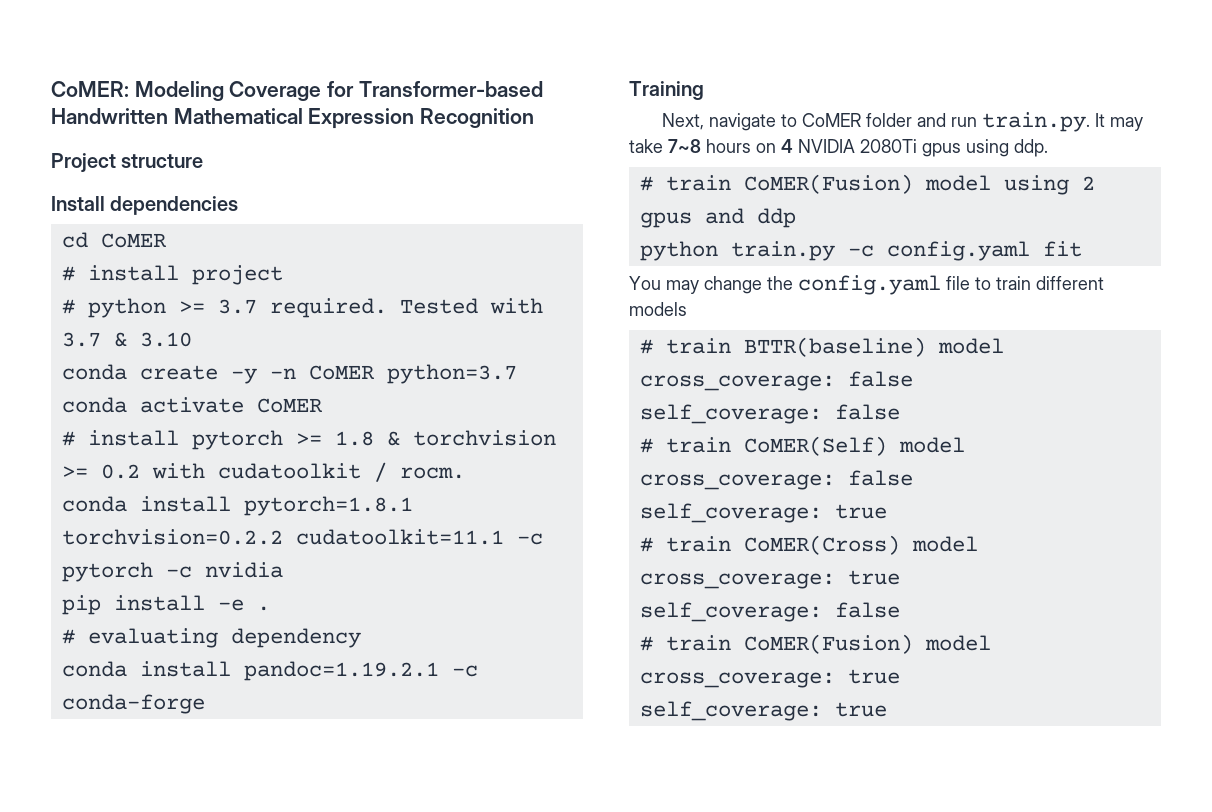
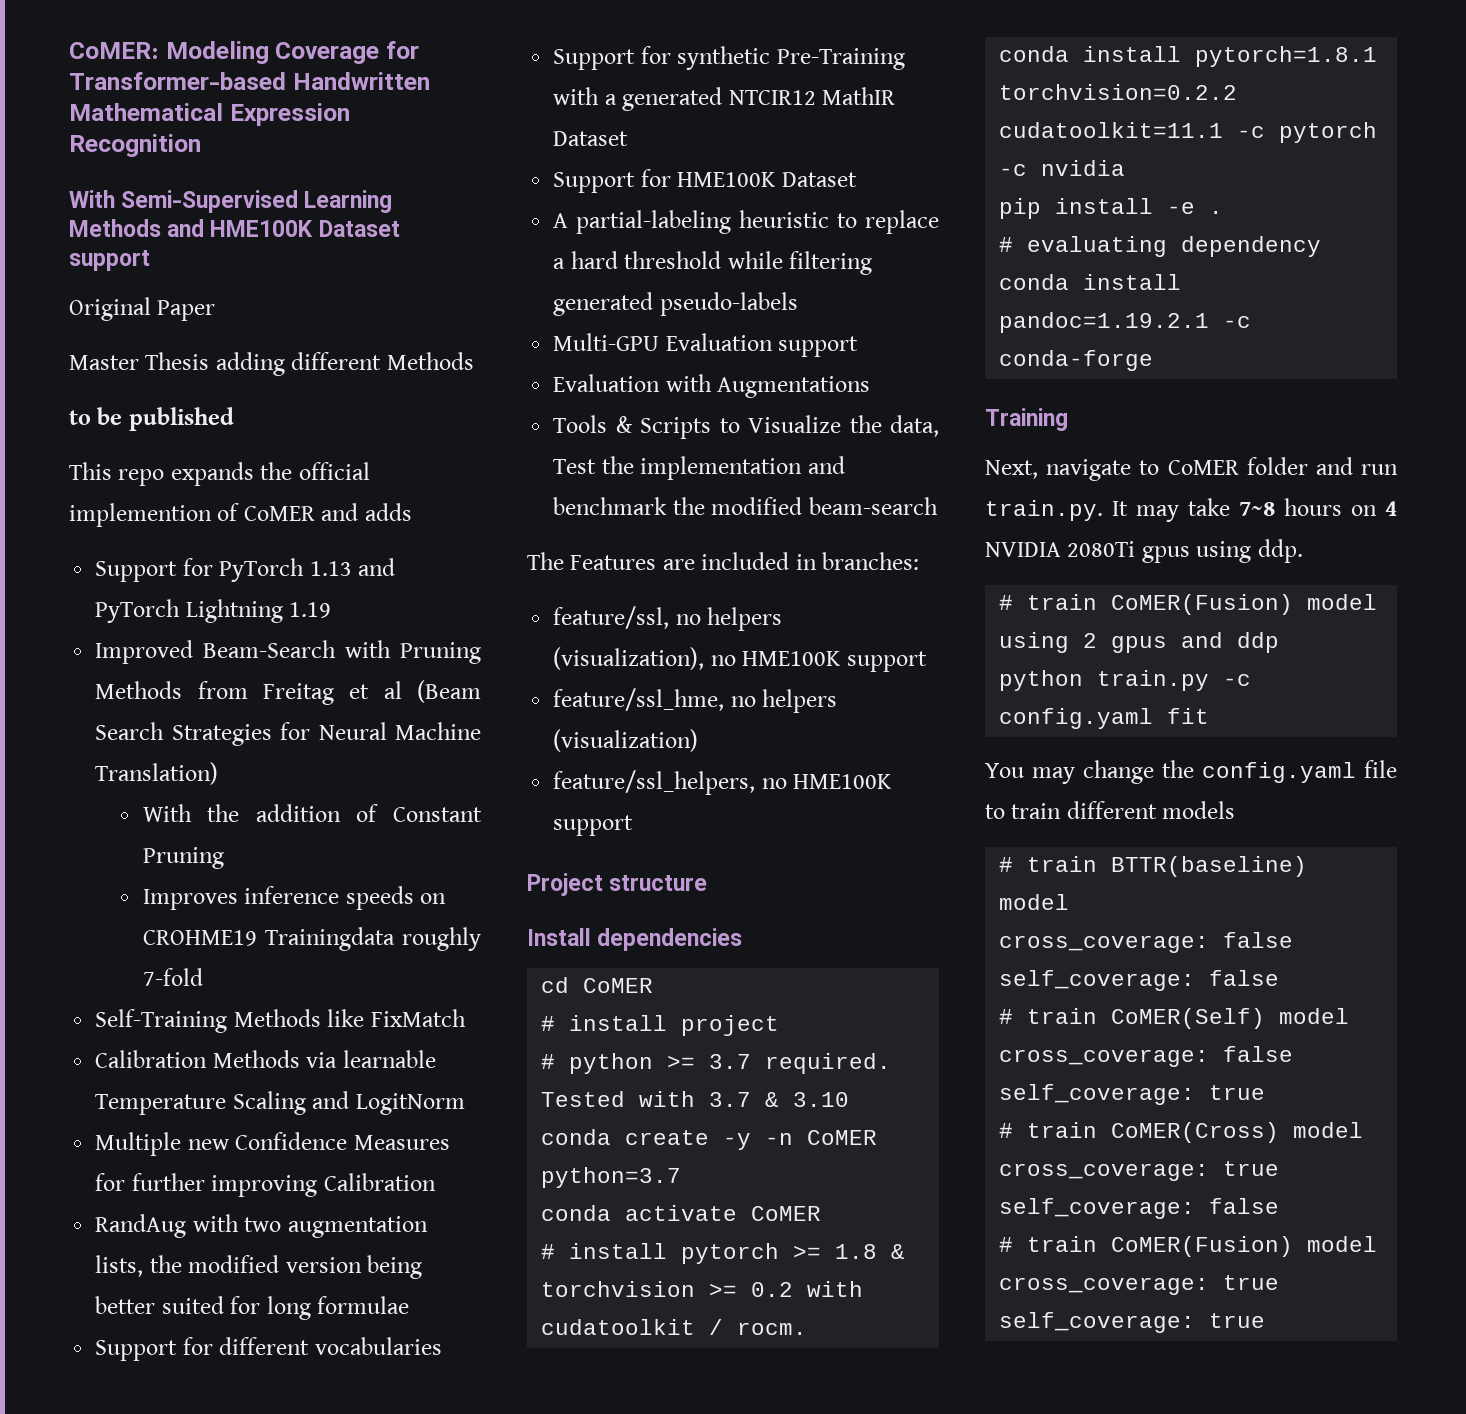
(535, 118) none -> [69,190,393,213] [69,219,400,237] [69,250,150,271] [69,297,216,321] [69,352,474,376] [69,407,234,431] [69,462,370,486] [69,503,412,527] [95,558,396,582] [95,599,332,623] [95,640,481,664] [95,680,481,705] [95,722,481,746] [95,762,219,785] [142,804,482,822] [142,847,224,869] [142,886,447,910] [142,927,481,951] [142,968,203,986] [95,1009,466,1033] [95,1050,436,1068] [95,1091,465,1115] [95,1132,450,1156] [95,1173,436,1197] [95,1214,428,1238] [95,1255,423,1279] [95,1296,410,1320] [95,1337,442,1361] [553,46,905,70] [553,87,896,111] [553,131,629,146] [553,169,857,193] [553,210,939,234] [553,251,873,275] [553,292,798,316] [553,333,859,357] [553,374,871,398] [553,415,939,439] [553,456,845,480] [553,497,938,515] [527,552,920,570] [553,606,783,631] [553,647,927,672] [553,688,838,713] [553,729,699,752] [553,770,893,795] [553,815,634,836] // With Semi-Supervised Learning Methods and HME100K Dataset support // Original Paper // Master Thesis adding different Methods // to be published // This repo expands the official implemention of CoMER and adds // Support for PyTorch 1.13 and PyTorch Lightning 1.19 // Improved Beam-Search with Pruning Methods from Freitag et al (Beam Search Strategies for Neural Machine Translation) // With the addition of Constant Pruning // Improves inference speeds on CROHME19 Trainingdata roughly 7-fold // Self-Training Methods like FixMatch // Calibration Methods via learnable Temperature Scaling and LogitNorm // Multiple new Confidence Measures for further improving Calibration // RandAug with two augmentation lists, the modified version being better suited for long formulae // Support for different vocabularies // Support for synthetic Pre-Training with a generated NTCIR12 MathIR Dataset // Support for HME100K Dataset // A partial-labeling heuristic to replace a hard threshold while filtering generated pseudo-labels // Multi-GPU Evaluation support // Evaluation with Augmentations // Tools & Scripts to Visualize the data, Test the implementation and benchmark the modified beam-search // The Features are included in branches: // feature/ssl, no helpers (visualization), no HME100K support // feature/ssl_hme, no helpers (visualization) // feature/ssl_helpers, no HME100K support

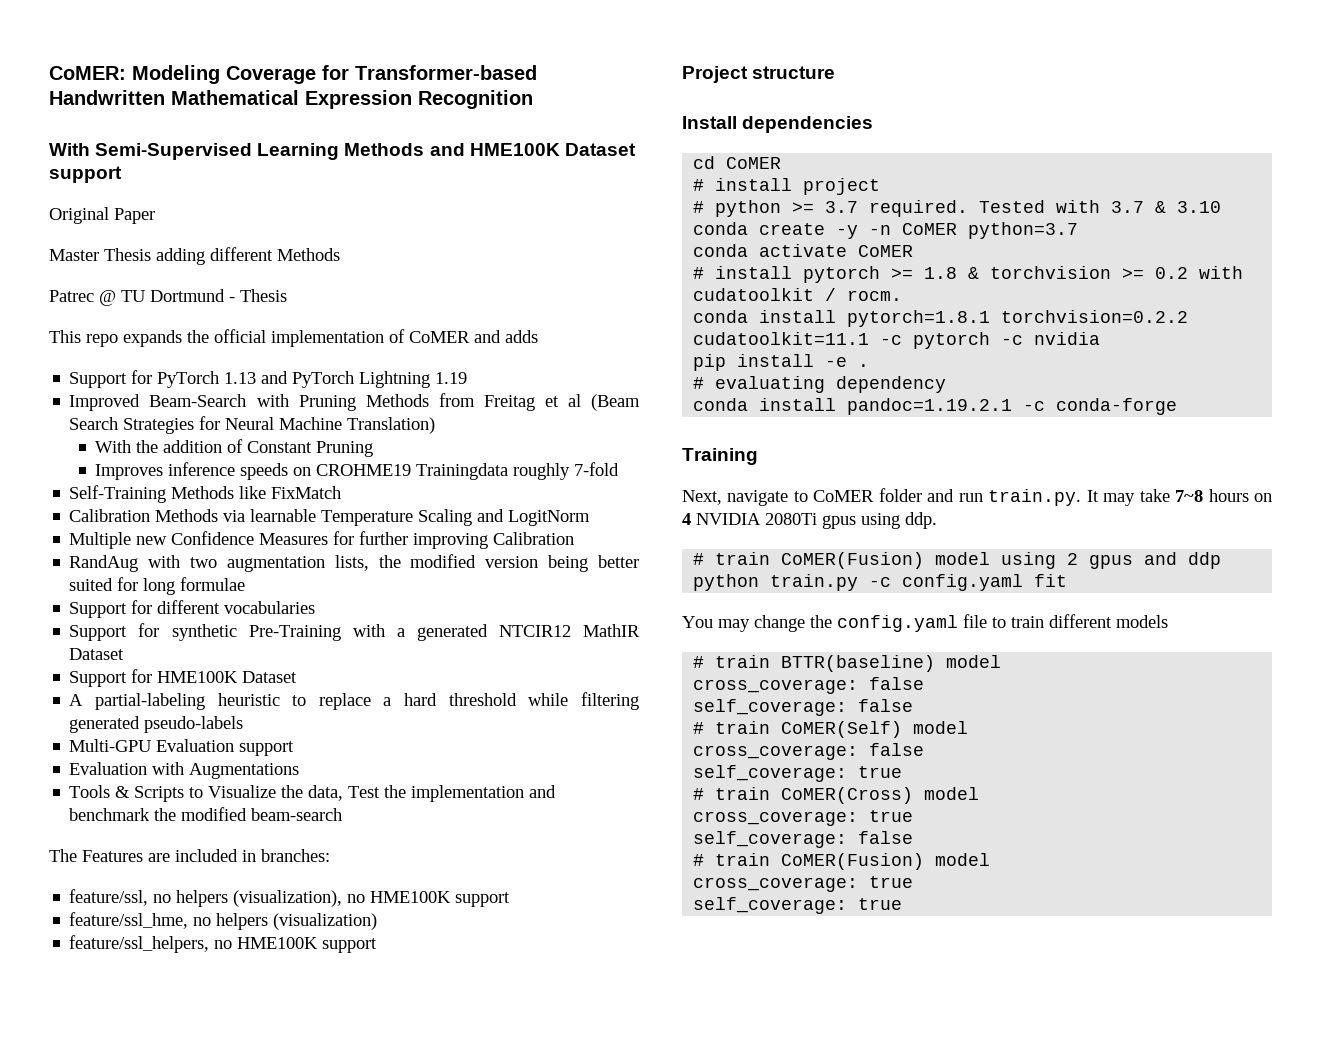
[69,407,234,431] to be published -> [49,289,287,306] Patrec @ TU Dortmund - Thesis
[69,503,212,527] implemention -> [271,330,384,347] implementation

